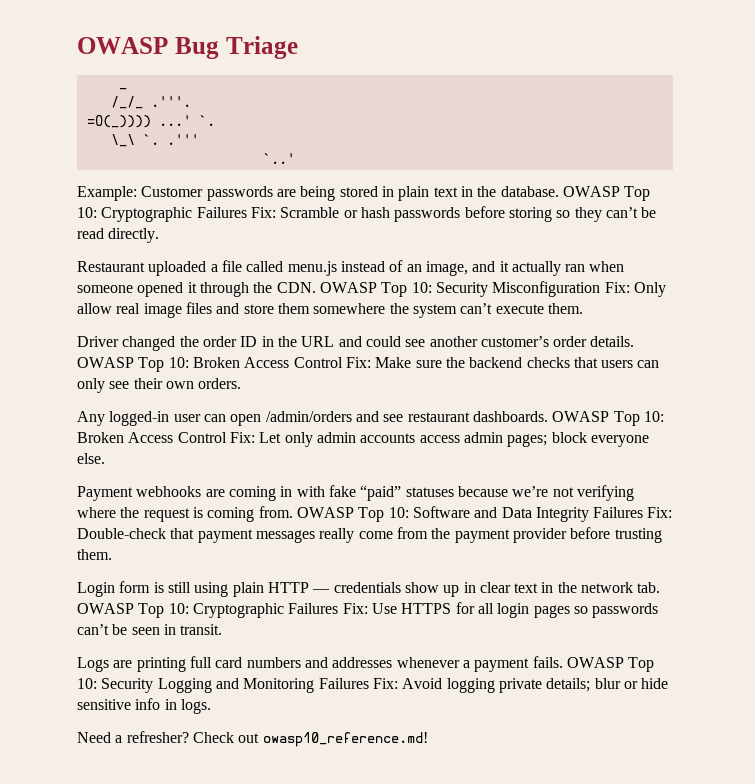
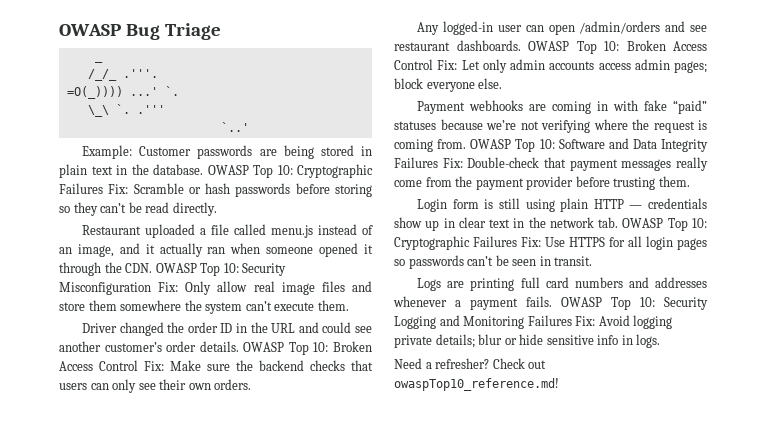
[262,732,428,747] owasp10_reference.md! -> [394,378,559,391] owaspTop10_reference.md!

